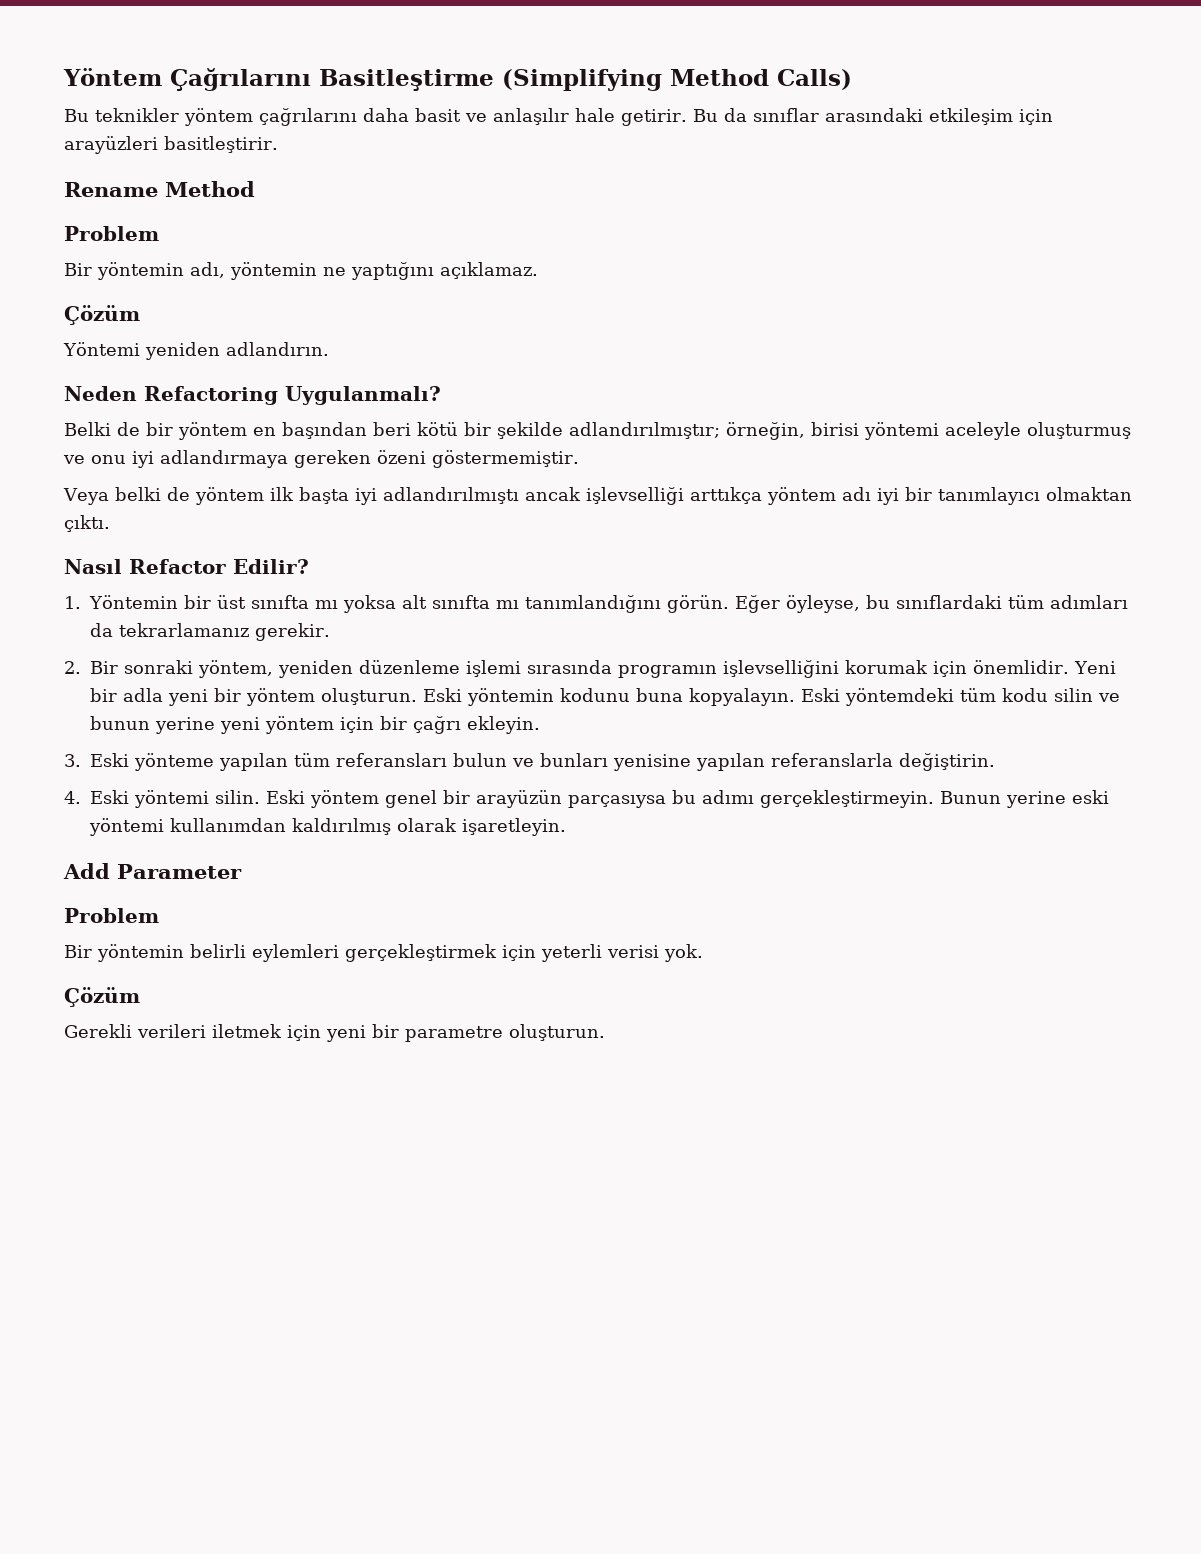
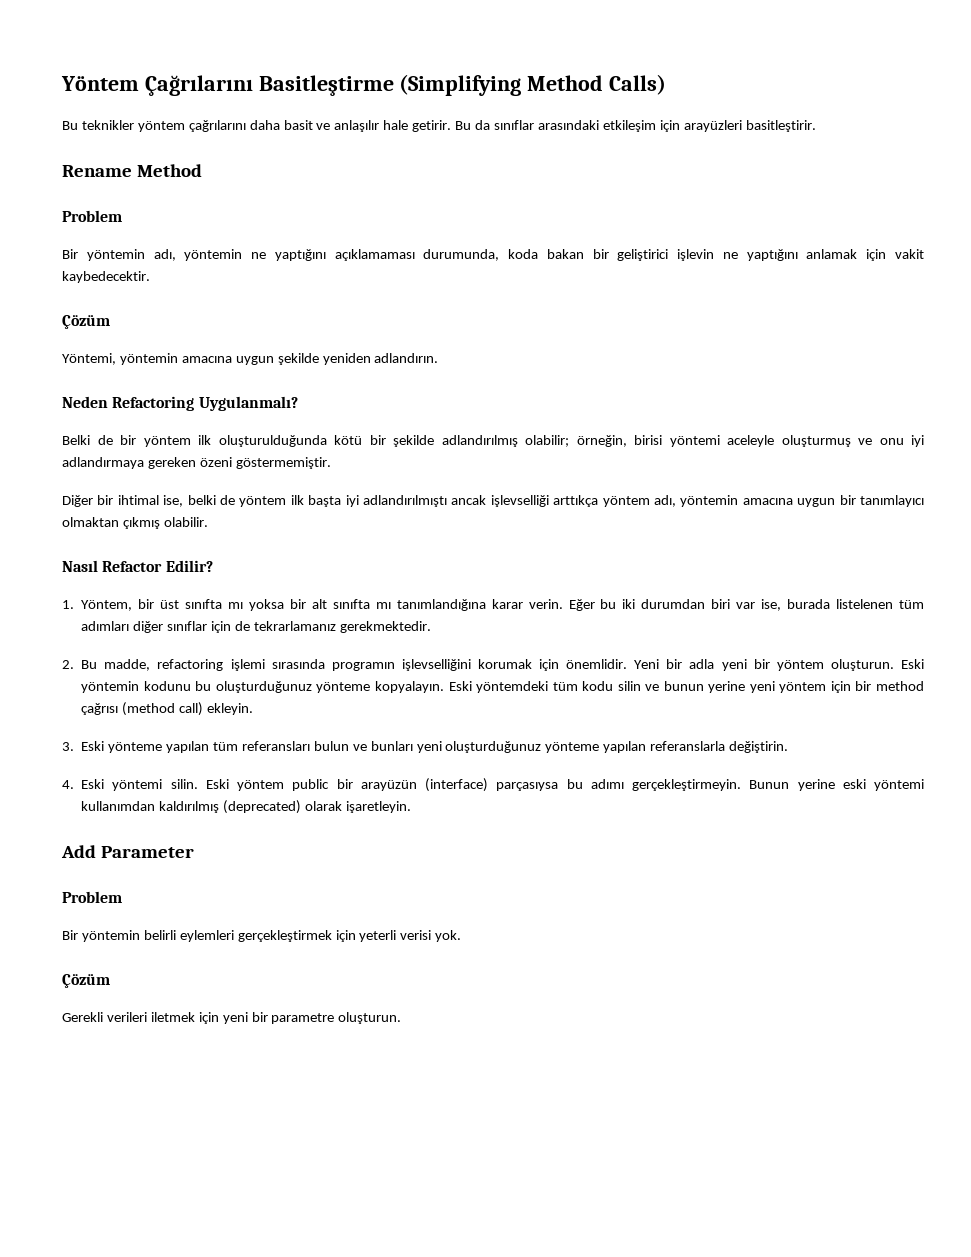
[440,262,538,279] [64,305,140,325] [63,342,140,356] açıklamaz. // Çözüm // Yöntemi -> [334,249,924,261] [62,271,150,283] [62,315,110,329] [62,353,319,365] açıklamaması durumunda, koda bakan bir geliştirici işlevin ne yaptığını anlamak için vakit kaybedecektir. // Çözüm // Yöntemi, yöntemin amacına uygun şekilde
[253,422,411,439] en başından beri -> [198,435,327,447] ilk oluşturulduğunda
[569,422,720,439] adlandırılmıştır; -> [441,435,569,447] adlandırılmış olabilir;
[63,488,109,505] Veya -> [62,495,184,507] Diğer bir ihtimal ise,
[841,487,899,505] adı iyi -> [653,495,836,507] adı, yöntemin amacına uygun
[64,515,110,532] çıktı. -> [122,517,208,529] çıkmış olabilir.
[89,595,178,609] Yöntemin -> [81,600,133,611] Yöntem,
(396, 604) none -> [289,599,306,609] bir
[524,595,1128,613] [90,623,330,641] [64,660,460,678] tanımlandığını görün. Eğer öyleyse, bu sınıflardaki tüm adımları da tekrarlamanız gerekir. // 2. Bir sonraki yöntem, yeniden düzenleme -> [396,599,925,611] [81,621,431,633] [62,659,224,671] tanımlandığına karar verin. Eğer bu iki durumdan biri var ise, burada listelenen tüm adımları diğer sınıflar için de tekrarlamanız gerekmektedir. // 2. Bu madde, refactoring
[636,688,683,702] buna -> [195,681,371,693] bu oluşturduğunuz yönteme
[413,716,461,734] çağrı -> [875,681,924,691] [81,702,204,716] method çağrısı (method call)
[613,754,691,771] yenisine -> [416,741,600,753] yeni oluşturduğunuz yönteme
[385,790,437,808] genel -> [292,779,330,791] public
(562, 799) none -> [425,778,489,792] (interface)
(391, 826) none -> [223,800,302,814] (deprecated)

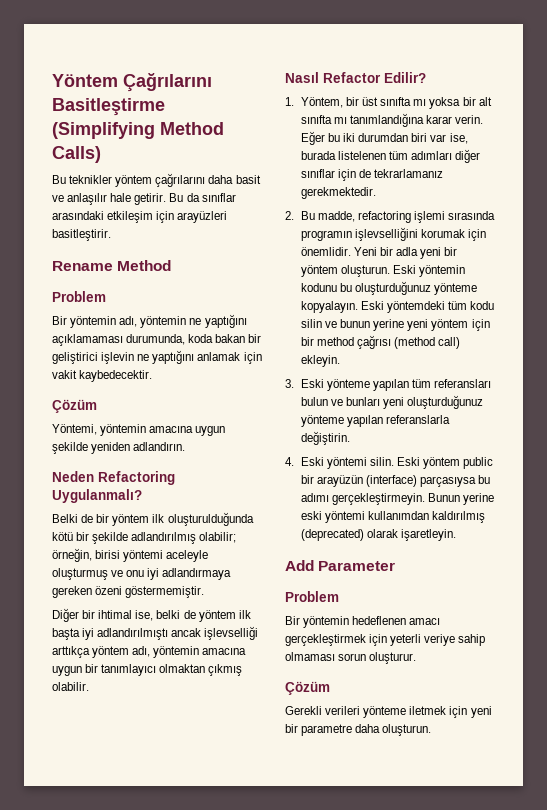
[143,930,234,942] belirli eylemleri -> [352,616,441,625] hedeflenen amacı
[400,930,462,942] verisi yok. -> [424,634,486,646] [285,652,417,664] veriye sahip olmaması sorun oluşturur.
(147, 1017) none -> [363,706,407,718] yönteme
(335, 1018) none -> [355,724,381,733] daha

